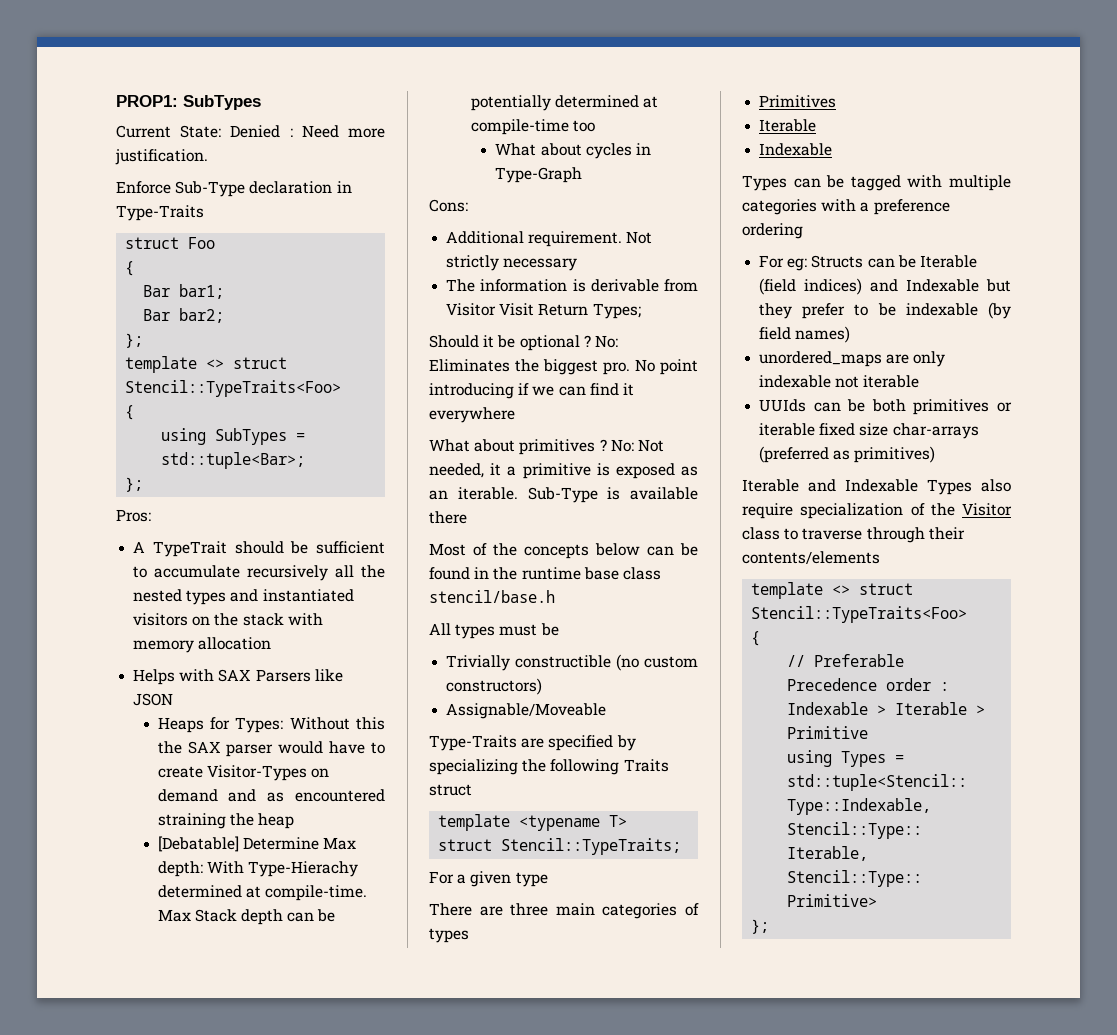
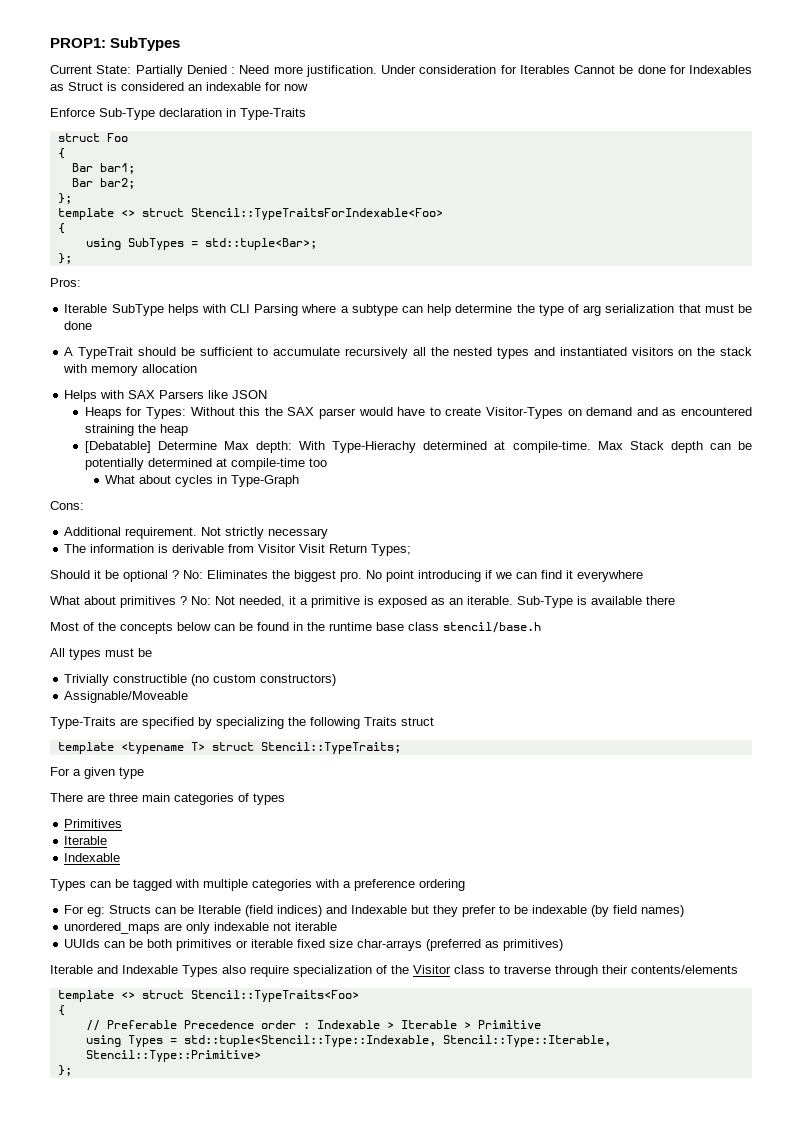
(222, 131) none -> [135,65,183,77] Partially
(208, 157) none -> [381,65,752,74] [50,82,308,91] Under consideration for Iterables Cannot be done for Indexables as Struct is considered an indexable for now
[125,380,342,397] Stencil::TypeTraits<Foo> -> [190,208,443,220] Stencil::TypeTraitsForIndexable<Foo>
(151, 515) none -> [64,304,753,316] [64,321,93,330] // Iterable SubType helps with CLI Parsing where a subtype can help determine the type of arg serialization that must be done

